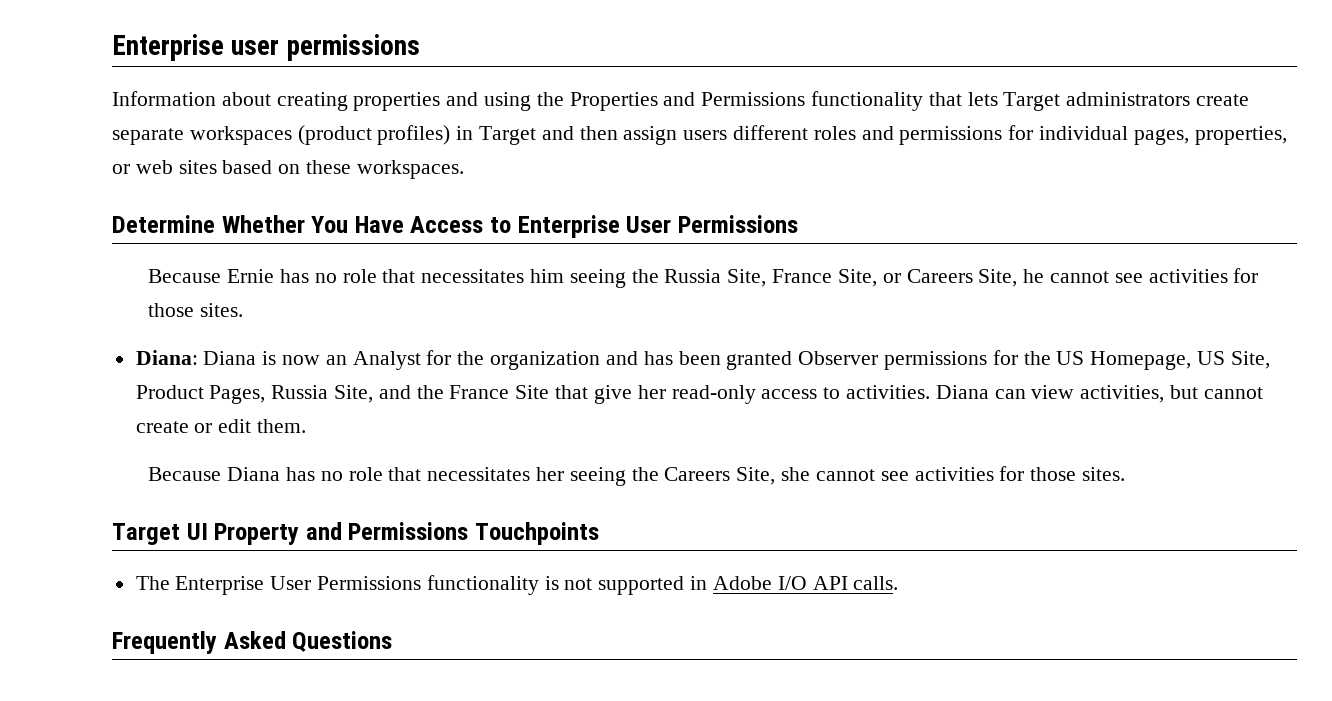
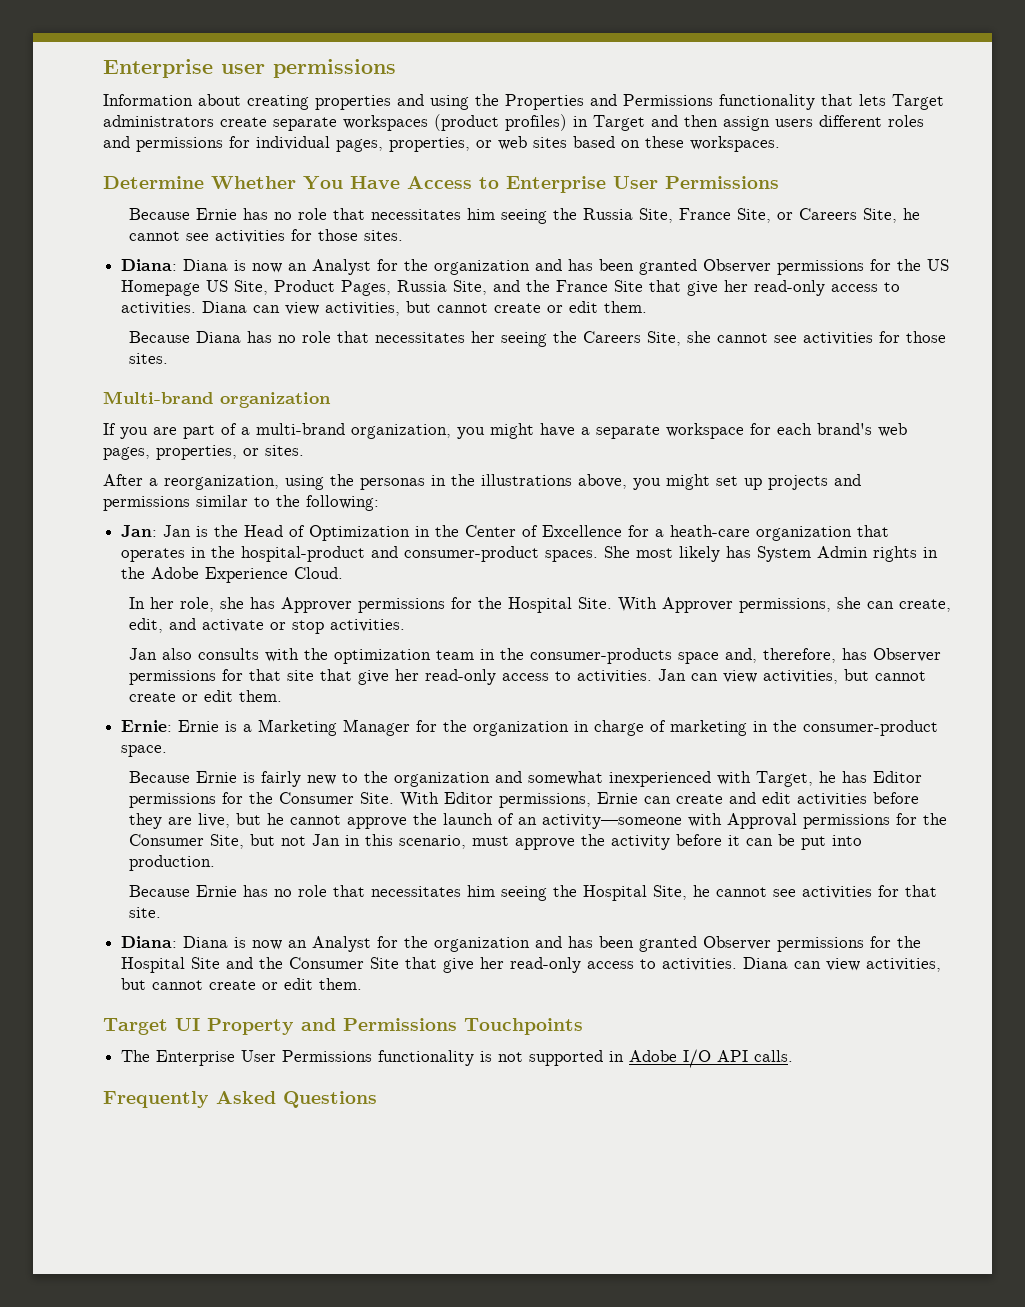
[1090,351,1192,370] Homepage, -> [121,280,201,296] Homepage
(1125, 474) none -> [103,391,331,408] [103,423,907,439] [103,445,304,460] [103,474,861,490] [103,495,379,511] [121,525,890,541] [121,546,939,562] [121,567,344,583] [128,597,951,613] [128,618,405,634] [128,648,941,664] [128,669,926,685] [128,690,282,702] [121,719,939,736] [121,745,168,757] [128,771,922,787] [128,792,919,808] [128,813,947,829] [128,834,862,850] [128,855,215,871] [128,885,937,901] [128,907,161,918] [121,936,922,952] [121,957,942,973] [121,978,363,990] // Multi-brand organization // If you are part of a multi-brand organization, you might have a separate workspace for each brand's web pages, properties, or sites. // After a reorganization, using the personas in the illustrations above, you might set up projects and permissions similar to the following: // Jan: Jan is the Head of Optimization in the Center of Excellence for a heath-care organization that operates in the hospital-product and consumer-product spaces. She most likely has System Admin rights in the Adobe Experience Cloud. // In her role, she has Approver permissions for the Hospital Site. With Approver permissions, she can create, edit, and activate or stop activities. // Jan also consults with the optimization team in the consumer-products space and, therefore, has Observer permissions for that site that give her read-only access to activities. Jan can view activities, but cannot create or edit them. // Ernie: Ernie is a Marketing Manager for the organization in charge of marketing in the consumer-product space. // Because Ernie is fairly new to the organization and somewhat inexperienced with Target, he has Editor permissions for the Consumer Site. With Editor permissions, Ernie can create and edit activities before they are live, but he cannot approve the launch of an activity—someone with Approval permissions for the Consumer Site, but not Jan in this scenario, must approve the activity before it can be put into production. // Because Ernie has no role that necessitates him seeing the Hospital Site, he cannot see activities for that site. // Diana: Diana is now an Analyst for the organization and has been granted Observer permissions for the Hospital Site and the Consumer Site that give her read-only access to activities. Diana can view activities, but cannot create or edit them.

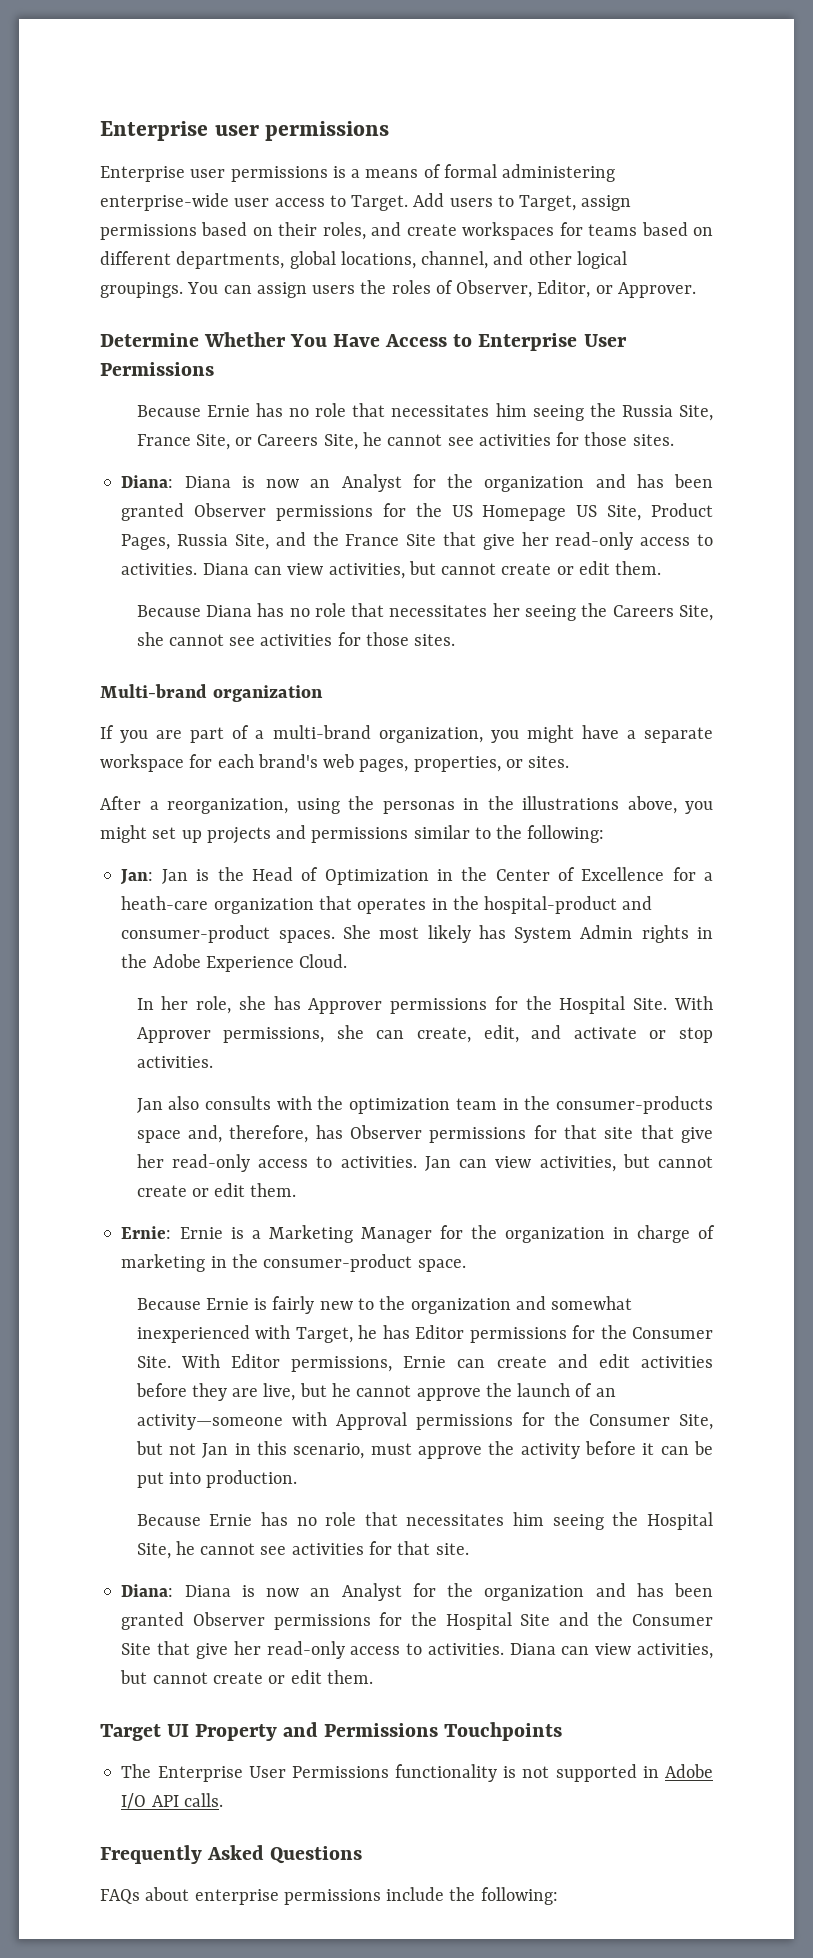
[103,94,944,110] [103,114,924,131] [103,136,780,152] Information about creating properties and using the Properties and Permissions functionality that lets Target administrators create separate workspaces (product profiles) in Target and then assign users different roles and permissions for individual pages, properties, or web sites based on these workspaces. -> [100,164,616,182] [100,193,632,211] [100,222,713,240] [100,251,627,269] [100,280,696,298] Enterprise user permissions is a means of formal administering enterprise-wide user access to Target. Add users to Target, assign permissions based on their roles, and create workspaces for teams based on different departments, global locations, channel, and other logical groupings. You can assign users the roles of Observer, Editor, or Approver.
(377, 1099) none -> [100,1887,558,1905] // FAQs about enterprise permissions include the following:

